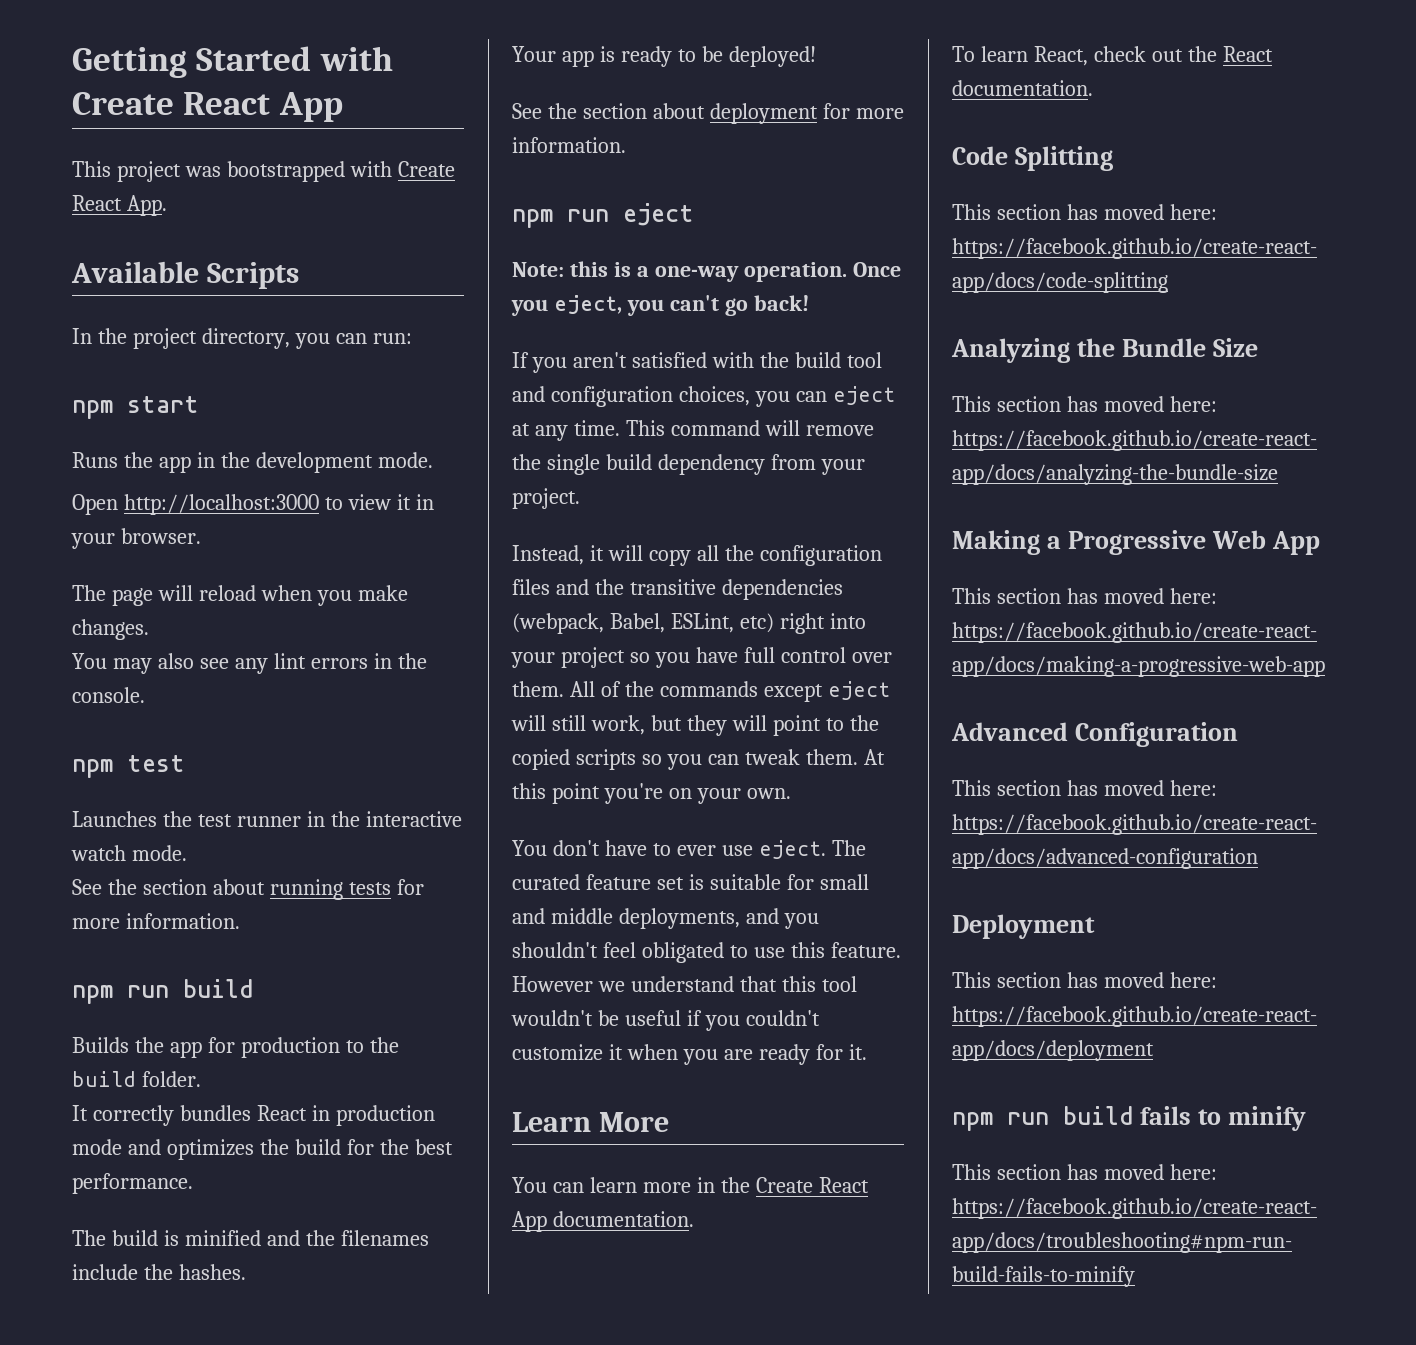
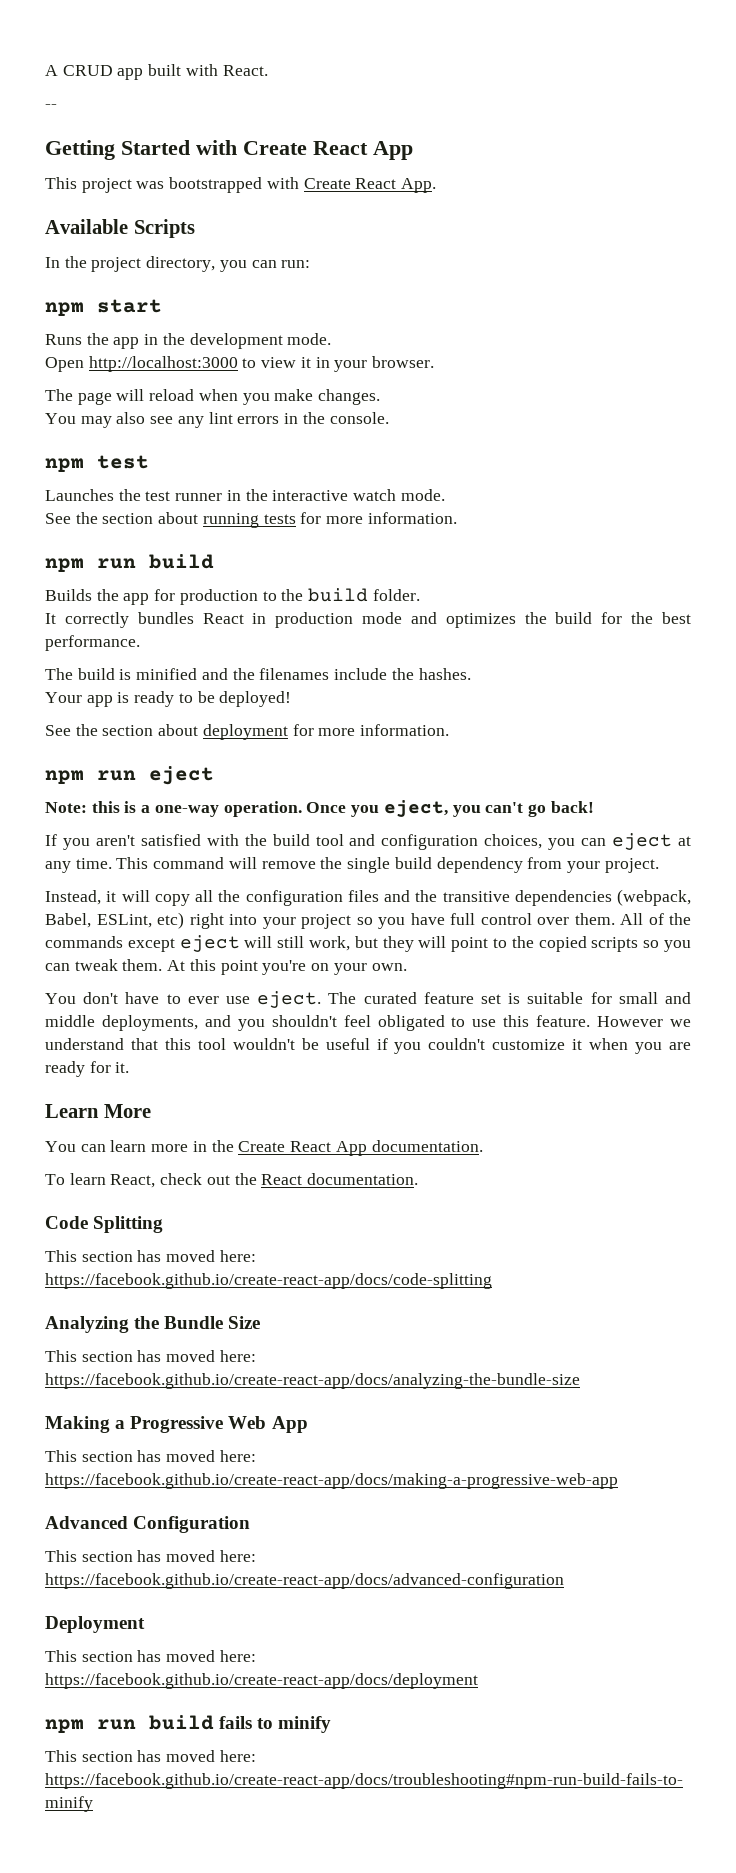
(72, 62) none -> [45,64,268,80] [45,104,57,109] A CRUD app built with React. // -- //

